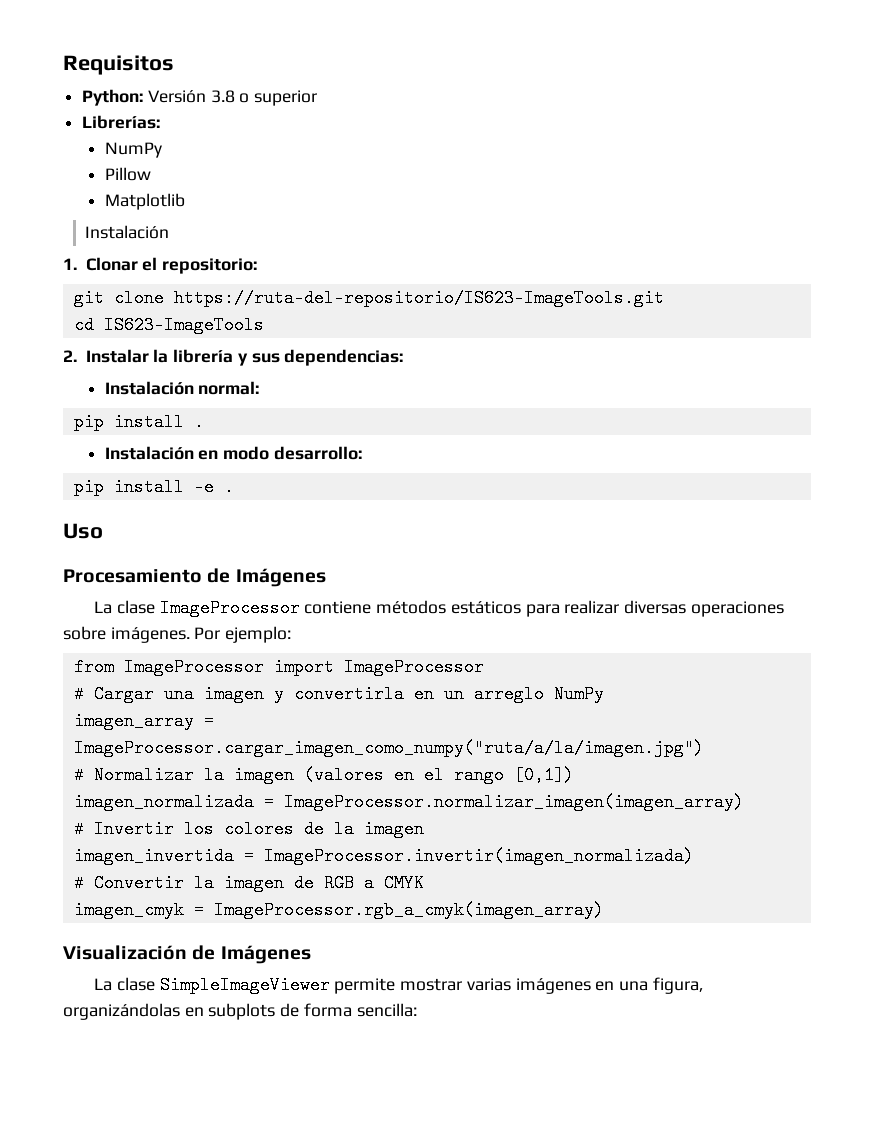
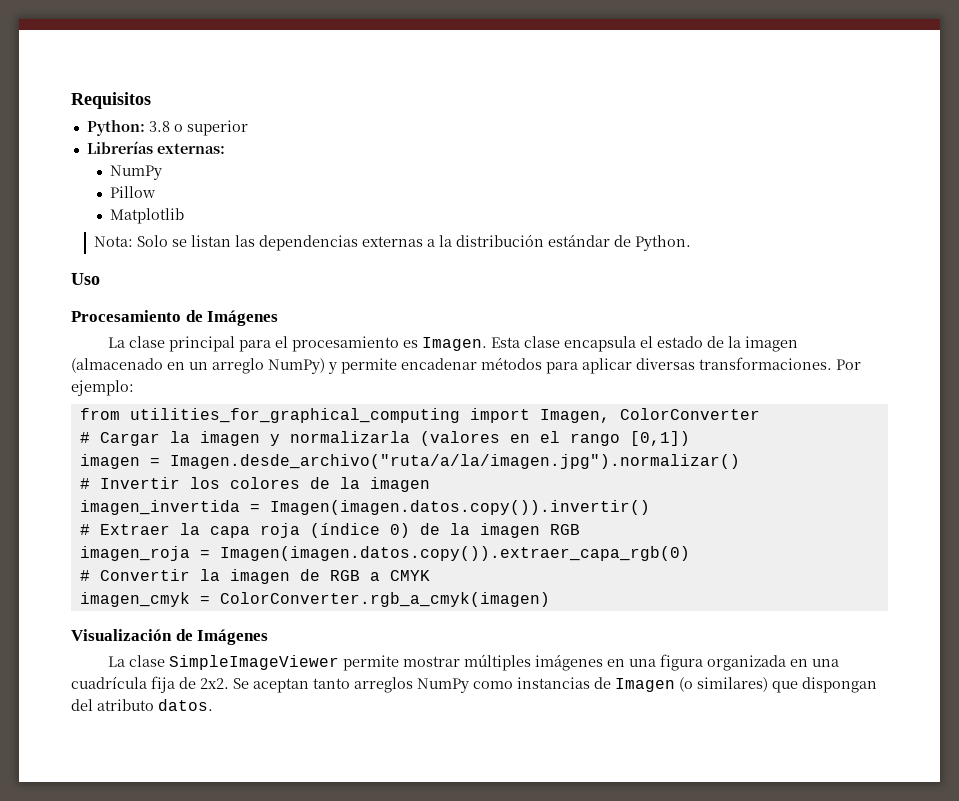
[147,90,206,103] Versión -> (145, 128) none
[82,115,161,129] Librerías: -> [86,141,225,154] Librerías externas:
[85,225,170,239] [63,257,258,274] [73,289,664,307] [73,316,264,334] [63,349,404,366] [104,381,260,395] [73,413,204,431] [104,446,362,460] [73,478,234,496] Instalación // 1. Clonar el repositorio: // git clone https://ruta-del-repositorio/IS623-ImageTools.git // cd IS623-ImageTools // 2. Instalar la librería y sus dependencias: // Instalación normal: // pip install . // Instalación en modo desarrollo: // pip install -e . -> [94,234,692,251] Nota: Solo se listan las dependencias externas a la distribución estándar de Python.
[159,599,784,617] [63,626,190,643] ImageProcessor contiene métodos estáticos para realizar diversas operaciones sobre imágenes. -> [168,336,798,352] [71,357,832,374] principal para el procesamiento es Imagen. Esta clase encapsula el estado de la imagen (almacenado en un arreglo NumPy) y permite encadenar métodos para aplicar diversas transformaciones.
[123,658,484,676] ImageProcessor import ImageProcessor -> [129,408,760,423] utilities_for_graphical_computing import Imagen, ColorConverter
[163,685,194,703] una -> [169,431,190,443] la
[293,685,604,703] [73,712,214,730] [73,739,704,757] [73,766,294,784] convertirla en un arreglo NumPy // imagen_array = ImageProcessor.cargar_imagen_como_numpy("ruta/a/la/imagen.jpg") // # Normalizar la imagen -> [289,431,410,443] normalizarla
[73,793,744,811] imagen_normalizada = ImageProcessor.normalizar_imagen(imagen_array) -> [79,454,740,469] imagen = Imagen.desde_archivo("ruta/a/la/imagen.jpg").normalizar()
[263,847,694,865] ImageProcessor.invertir(imagen_normalizada) -> [269,500,650,515] [79,523,580,538] [79,546,690,561] Imagen(imagen.datos.copy()).invertir() // # Extraer la capa roja (índice 0) de la imagen RGB // imagen_roja = Imagen(imagen.datos.copy()).extraer_capa_rgb(0)
[213,901,604,919] ImageProcessor.rgb_a_cmyk(imagen_array) -> [219,592,550,607] ColorConverter.rgb_a_cmyk(imagen)
[466,978,511,991] varias -> [463,654,531,671] múltiples
[652,977,703,994] [63,1003,417,1020] figura, organizándolas en subplots de forma sencilla: -> [659,654,839,671] [71,676,877,693] [71,699,213,711] figura organizada en una cuadrícula fija de 2x2. Se aceptan tanto arreglos NumPy como instancias de Imagen (o similares) que dispongan del atributo datos.

